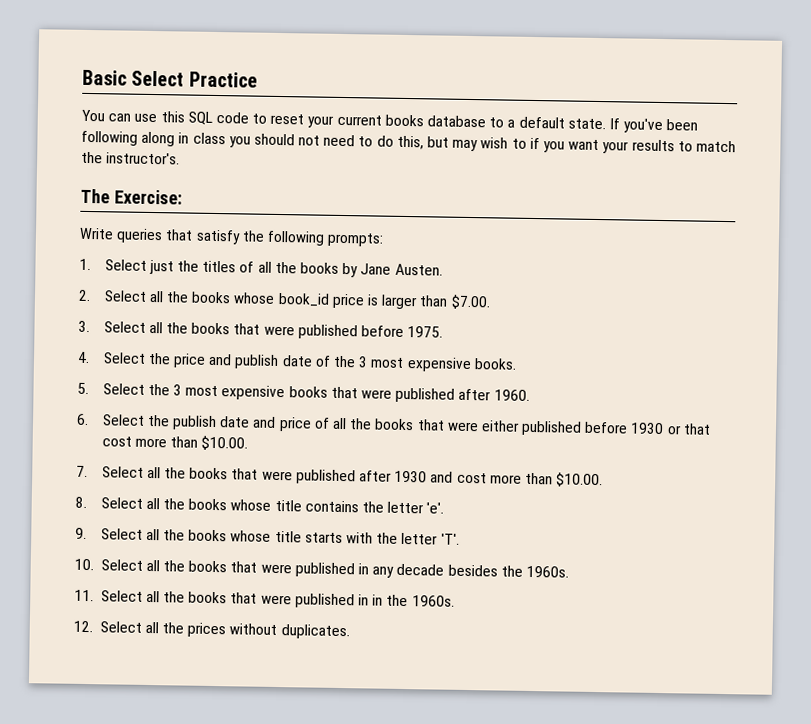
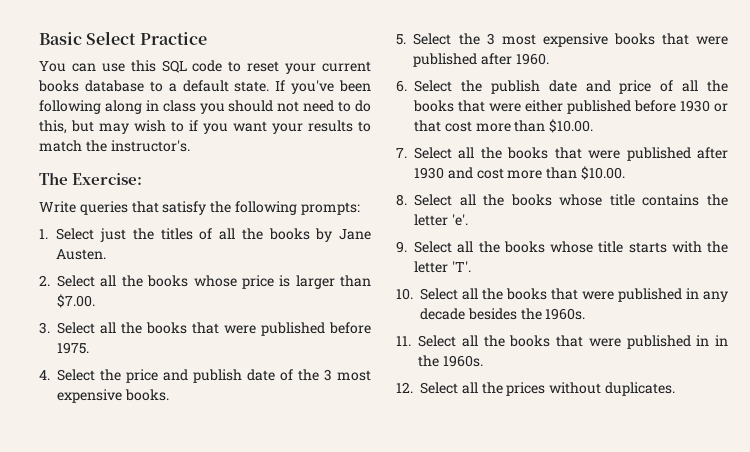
[277,292,330,307] book_id -> (237, 281) none

